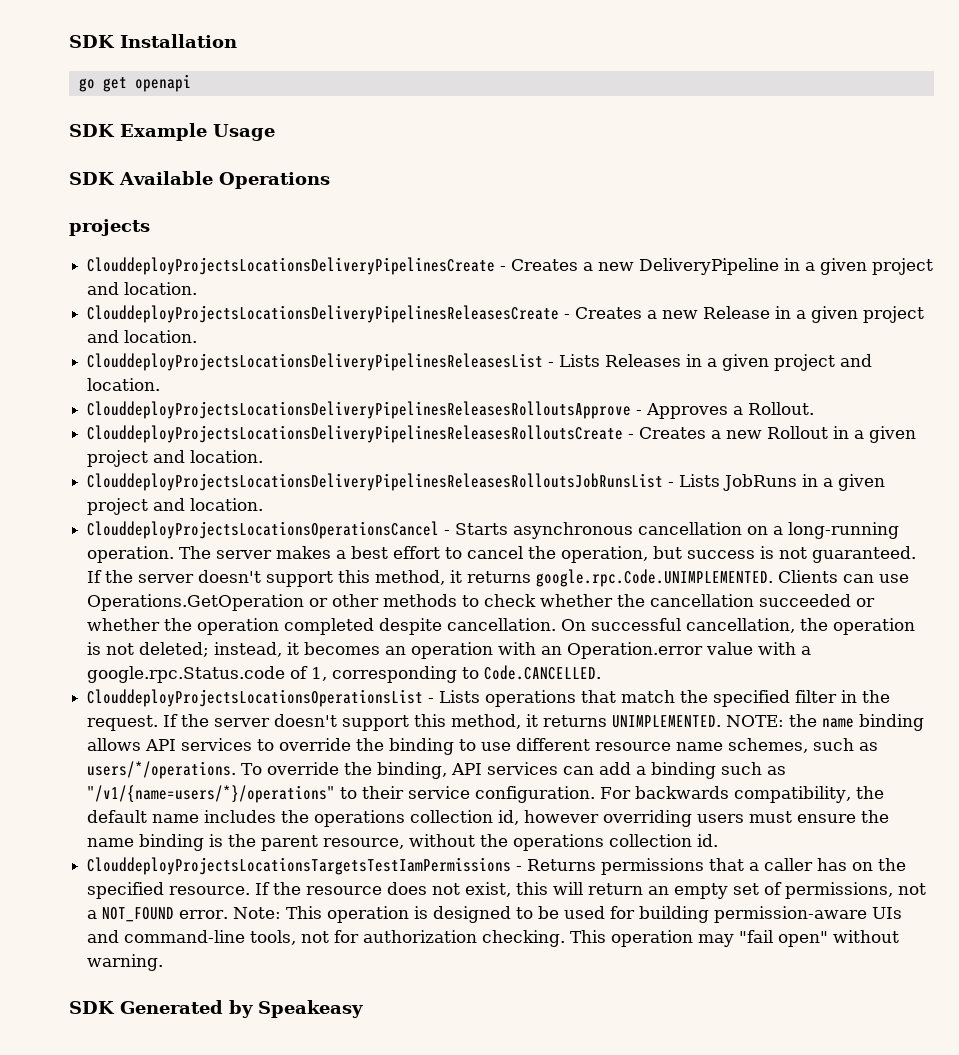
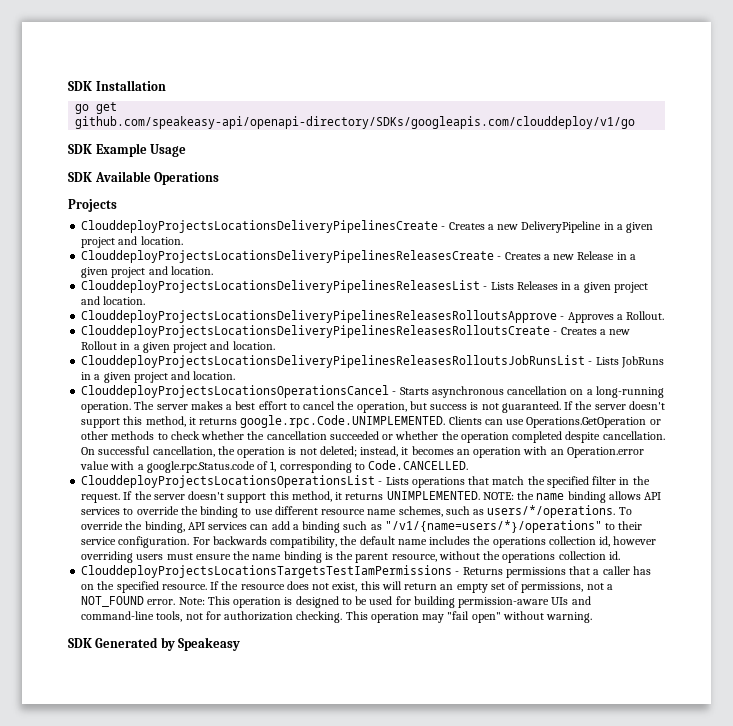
[134,74,191,92] openapi -> [75,116,636,129] github.com/speakeasy-api/openapi-directory/SDKs/googleapis.com/clouddeploy/v1/go
[69,219,150,236] projects -> [68,199,117,212] Projects

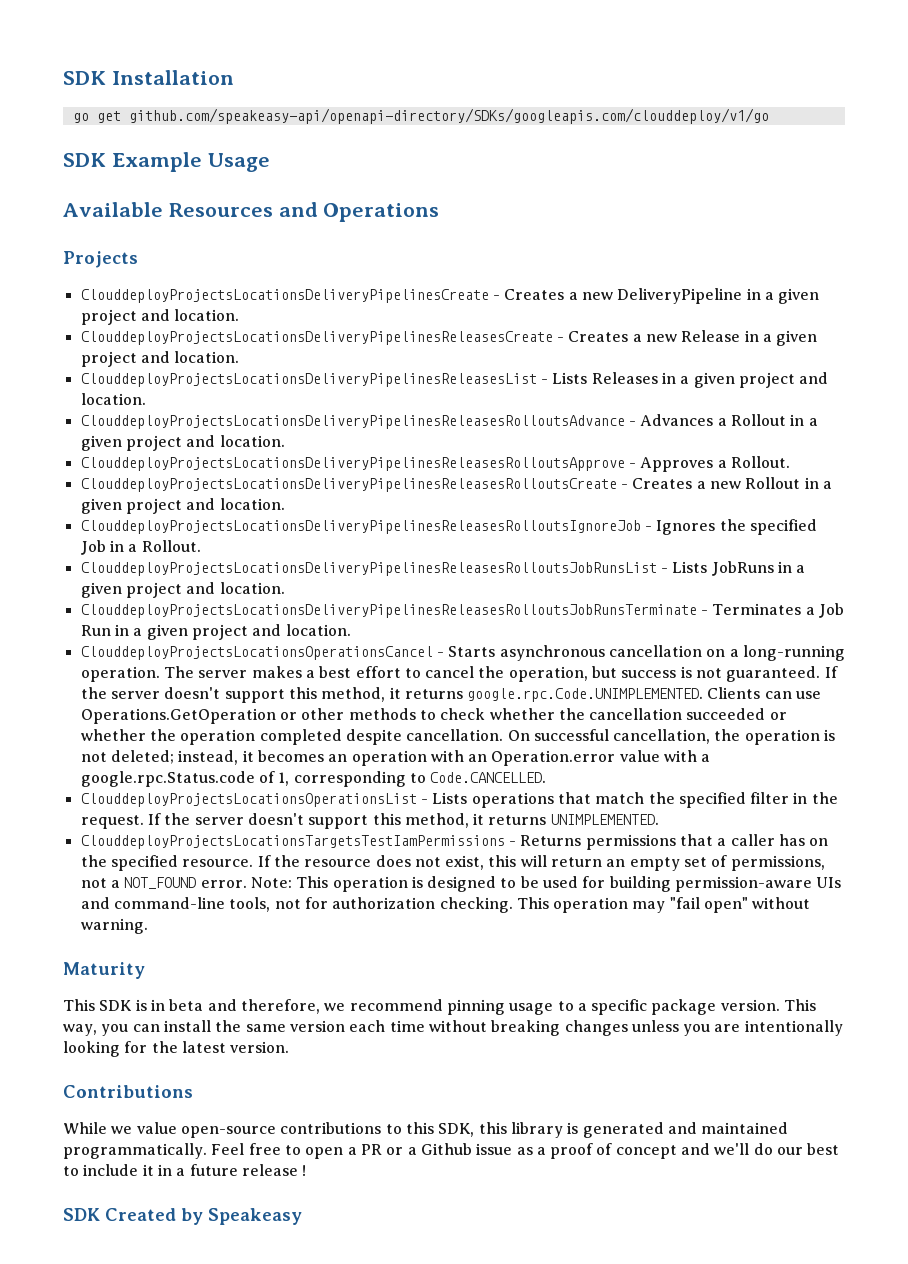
[68,171,151,182] SDK Available -> [63,202,318,217] Available Resources and
(146, 300) none -> [80,414,818,429] [80,435,285,451] // ClouddeployProjectsLocationsDeliveryPipelinesReleasesRolloutsAdvance - Advances a Rollout in a given project and location.
(275, 345) none -> [80,519,817,535] [80,540,201,555] // ClouddeployProjectsLocationsDeliveryPipelinesReleasesRolloutsIgnoreJob - Ignores the specified Job in a Rollout.
(236, 375) none -> [80,603,844,618] [80,624,351,640] // ClouddeployProjectsLocationsDeliveryPipelinesReleasesRolloutsJobRunsTerminate - Terminates a Job Run in a given project and location.
[482,491,662,503] [81,505,632,518] [81,520,643,533] [81,536,657,548] [81,551,620,563] NOTE: the name binding allows API services to override the binding to use different resource name schemes, such as users/*/operations. To override the binding, API services can add a binding such as "/v1/{name=users/*}/operations" to their service configuration. For backwards compatibility, the default name includes the operations collection id, however overriding users must ensure the name binding is the parent resource, without the operations collection id. -> (659, 819) none
[68,637,159,648] SDK Generated -> [63,962,145,979] [63,999,817,1015] [63,1020,843,1036] [63,1041,290,1057] [63,1085,193,1098] [63,1122,789,1138] [63,1143,840,1159] [63,1164,307,1176] [63,1208,176,1221] Maturity // This SDK is in beta and therefore, we recommend pinning usage to a specific package version. This way, you can install the same version each time without breaking changes unless you are intentionally looking for the latest version. // Contributions // While we value open-source contributions to this SDK, this library is generated and maintained programmatically. Feel free to open a PR or a Github issue as a proof of concept and we'll do our best to include it in a future release ! // SDK Created

